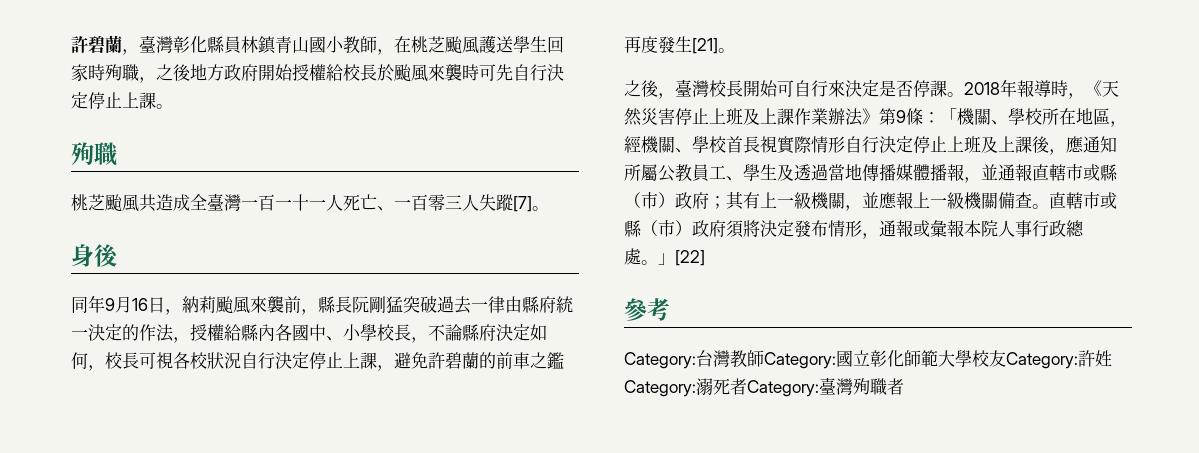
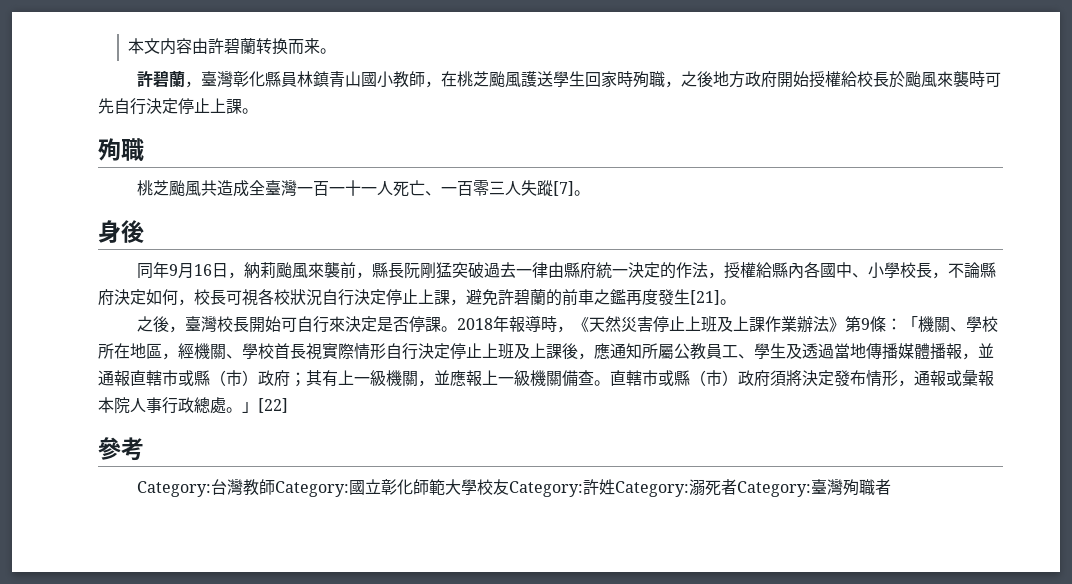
(71, 44) none -> [128,38,337,55] 本文内容由許碧蘭转换而来。 //

